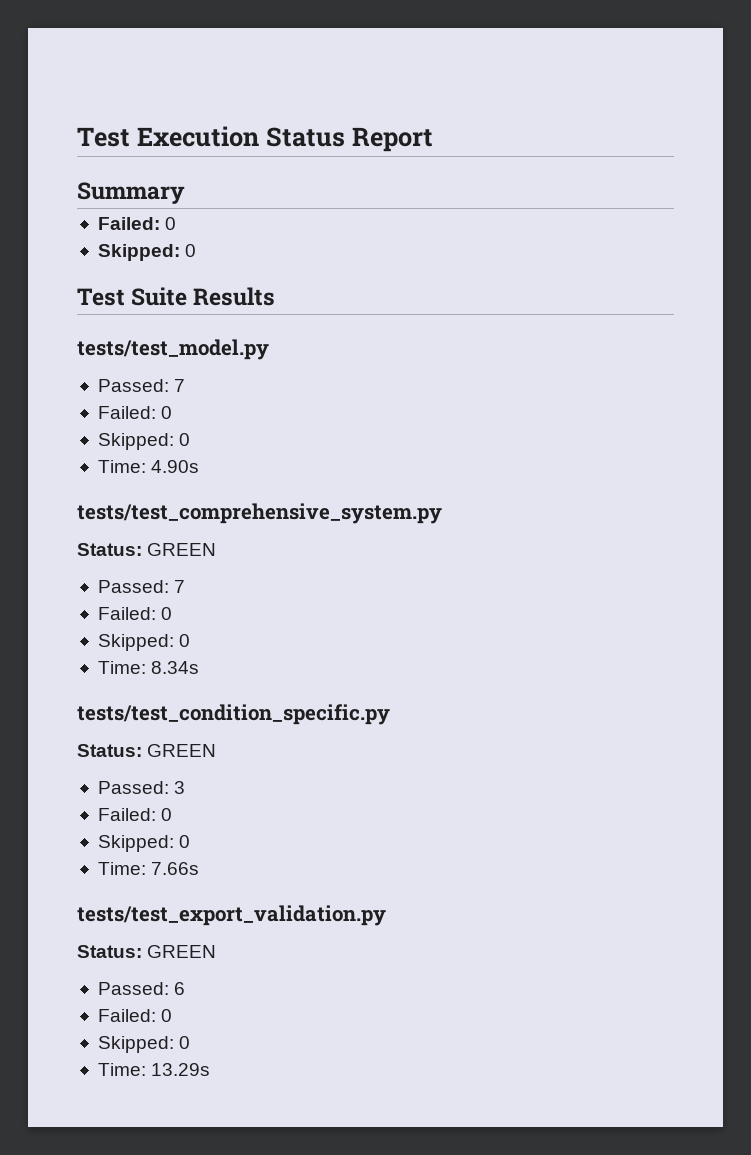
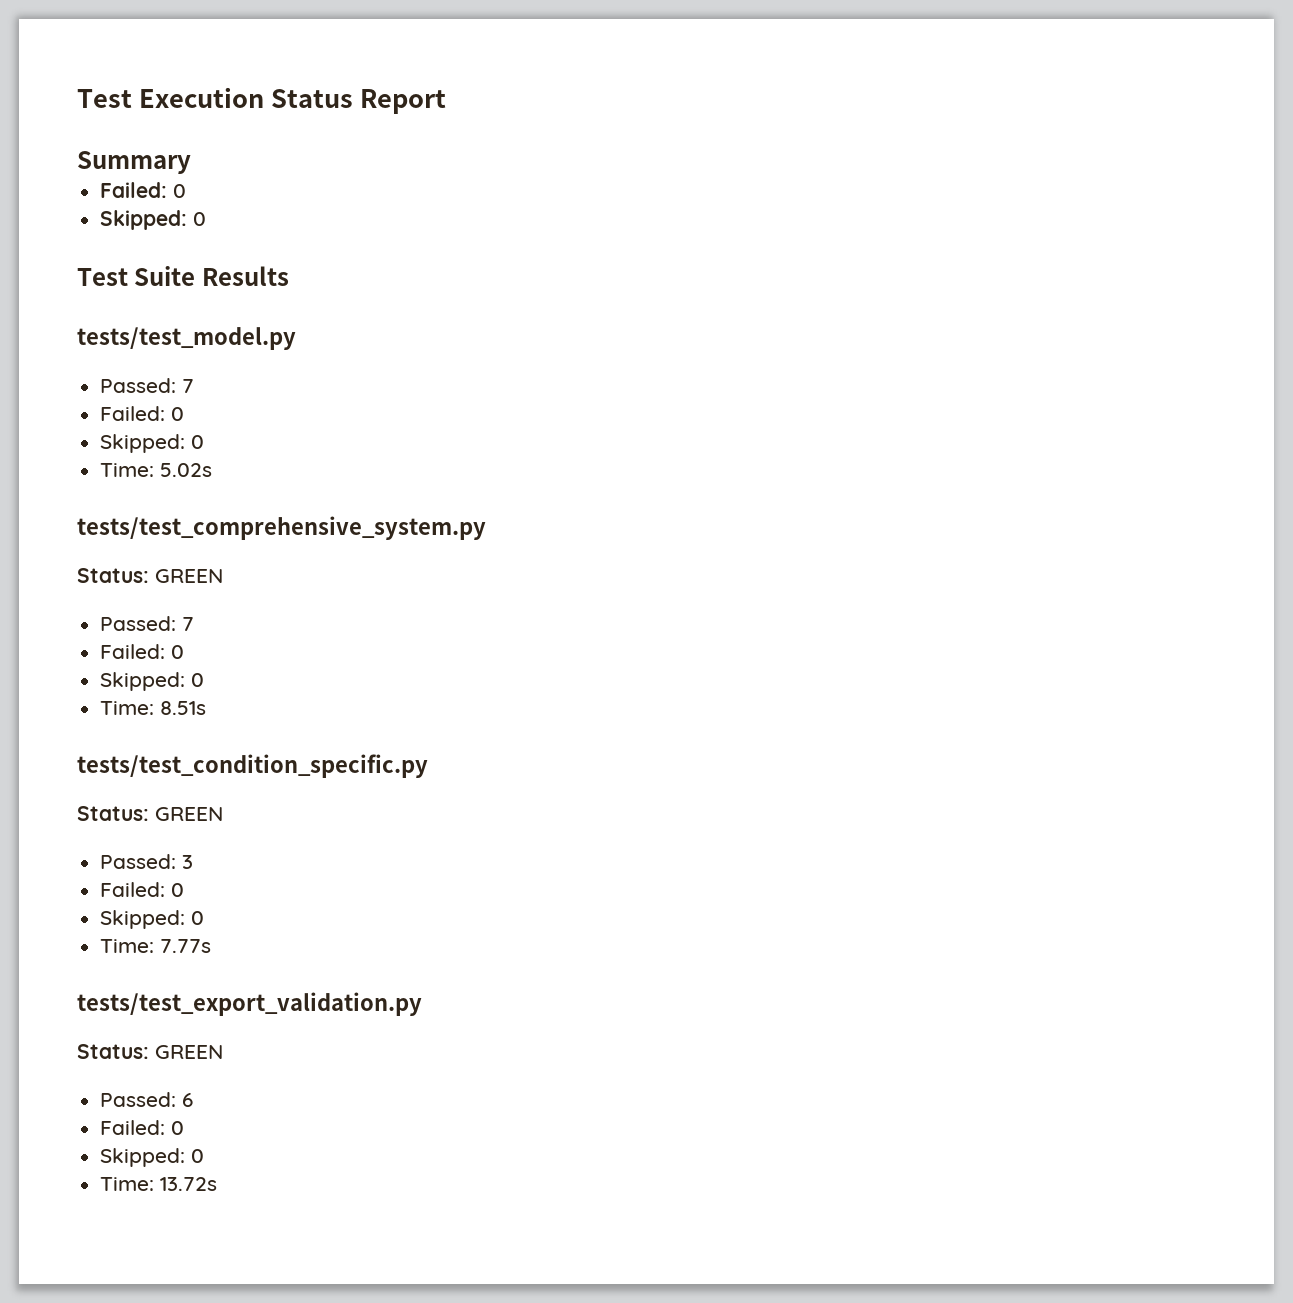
[151,460,200,473] 4.90s -> [160,463,213,477] 5.02s
[151,661,200,674] 8.34s -> [160,701,207,715] 8.51s
[151,862,200,875] 7.66s -> [160,939,212,953] 7.77s
[151,1063,211,1076] 13.29s -> [160,1177,218,1191] 13.72s

